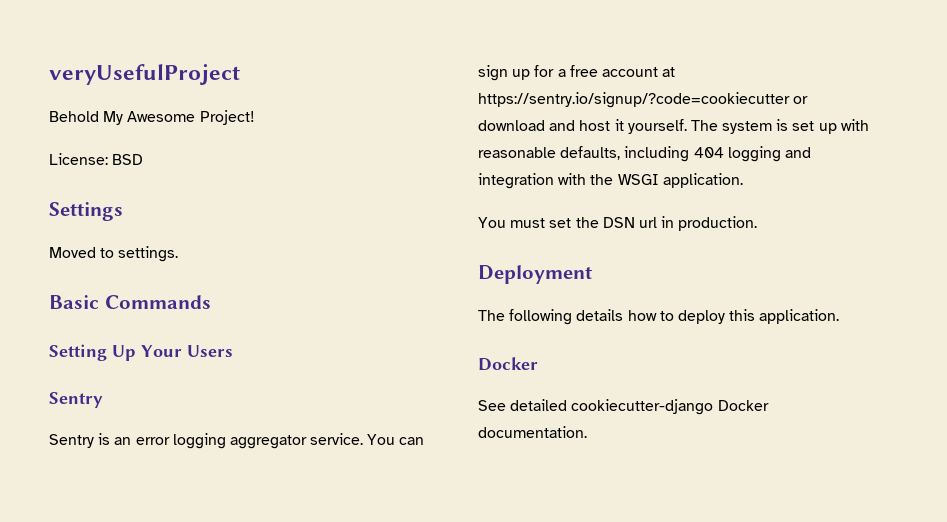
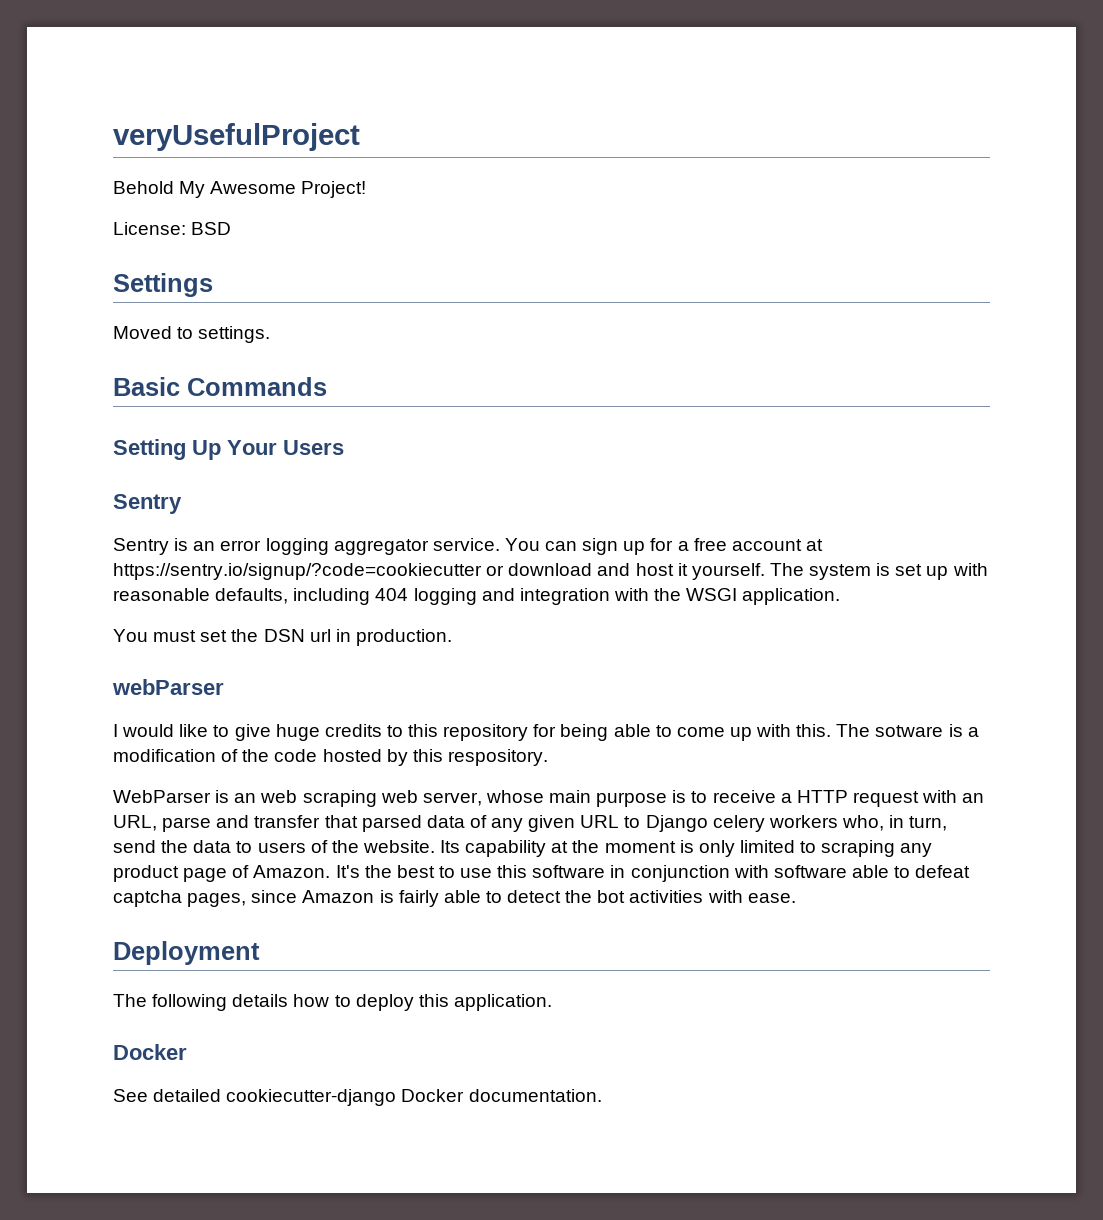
(758, 223) none -> [112,679,224,695] [113,724,979,741] [113,749,548,766] [113,790,985,807] [113,815,948,832] [113,840,933,857] [113,865,971,882] [113,890,796,907] // webParser // I would like to give huge credits to this repository for being able to come up with this. The sotware is a modification of the code hosted by this respository. // WebParser is an web scraping web server, whose main purpose is to receive a HTTP request with an URL, parse and transfer that parsed data of any given URL to Django celery workers who, in turn, send the data to users of the website. Its capability at the moment is only limited to scraping any product page of Amazon. It's the best to use this software in conjunction with software able to defeat captcha pages, since Amazon is fairly able to detect the bot activities with ease.

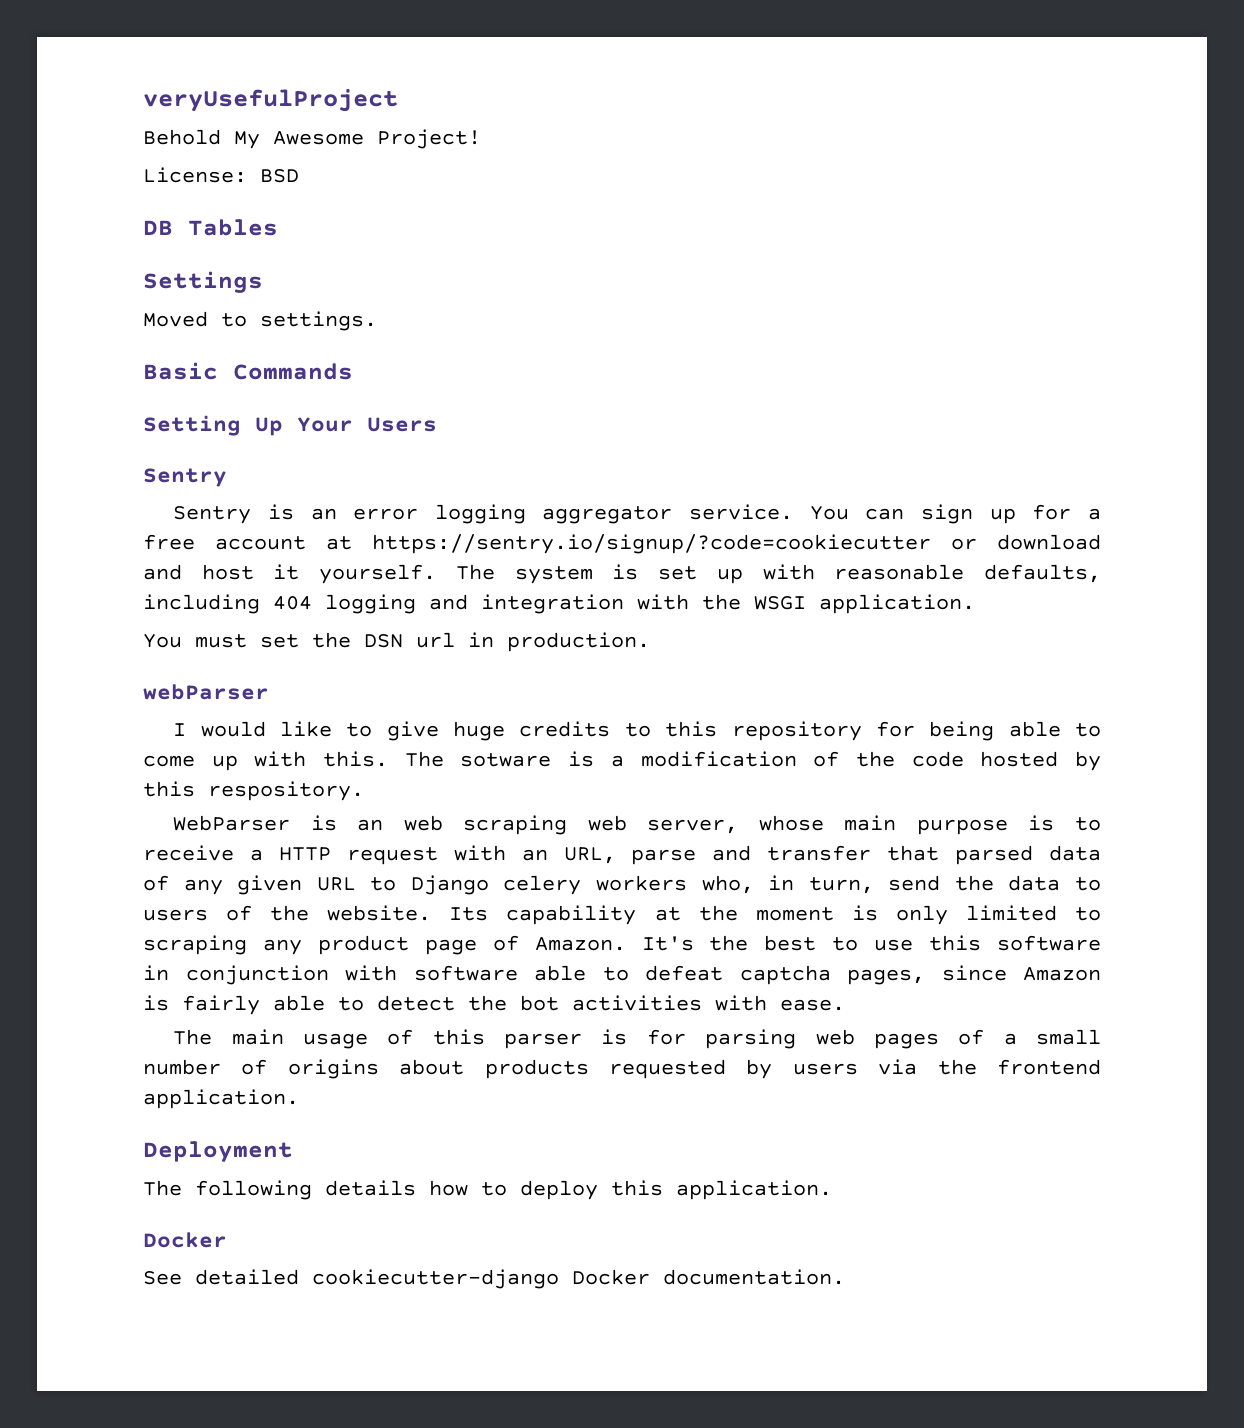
(232, 228) none -> [143,219,278,236] // DB Tables
(796, 898) none -> [173,1029,1101,1049] [143,1059,1101,1079] [143,1089,299,1109] // The main usage of this parser is for parsing web pages of a small number of origins about products requested by users via the frontend application.

